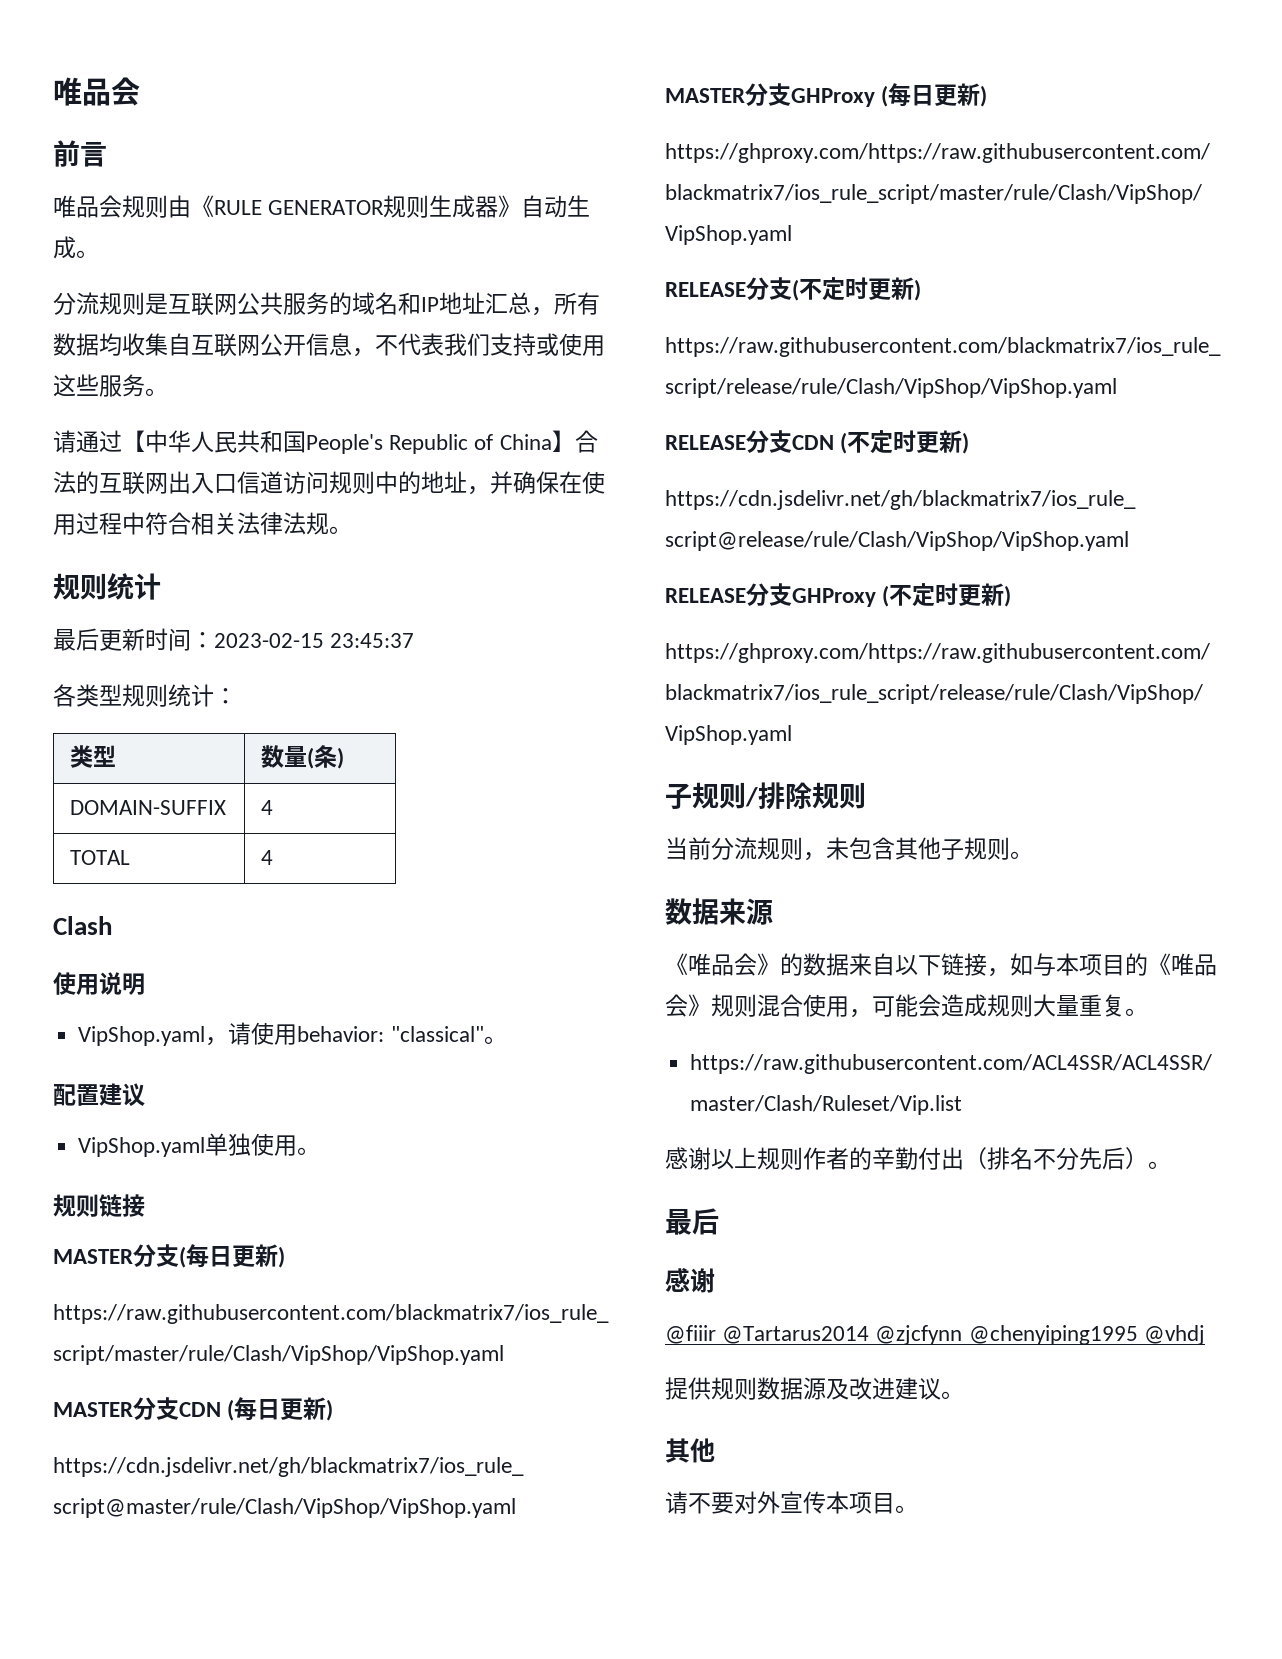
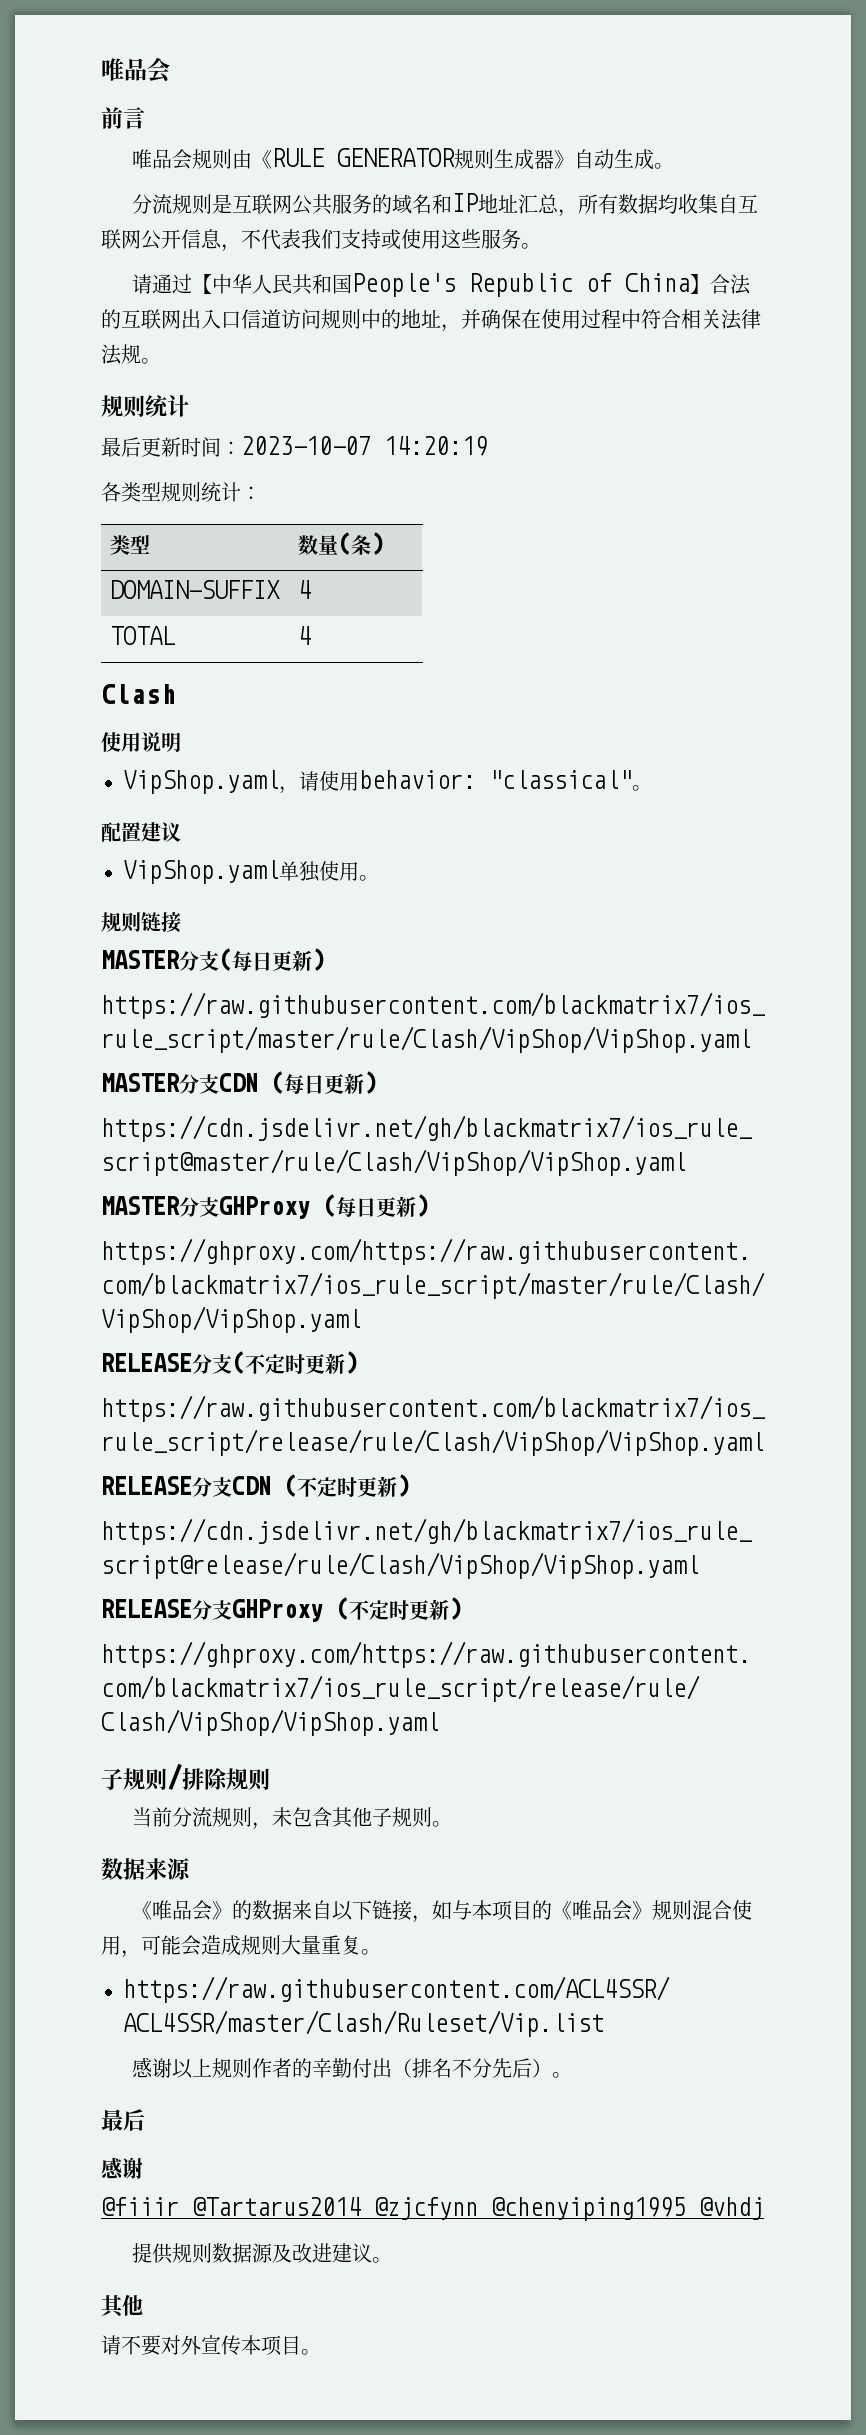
[214,633,415,648] 2023-02-15 23:45:37 -> [241,436,488,456] 2023-10-07 14:20:19

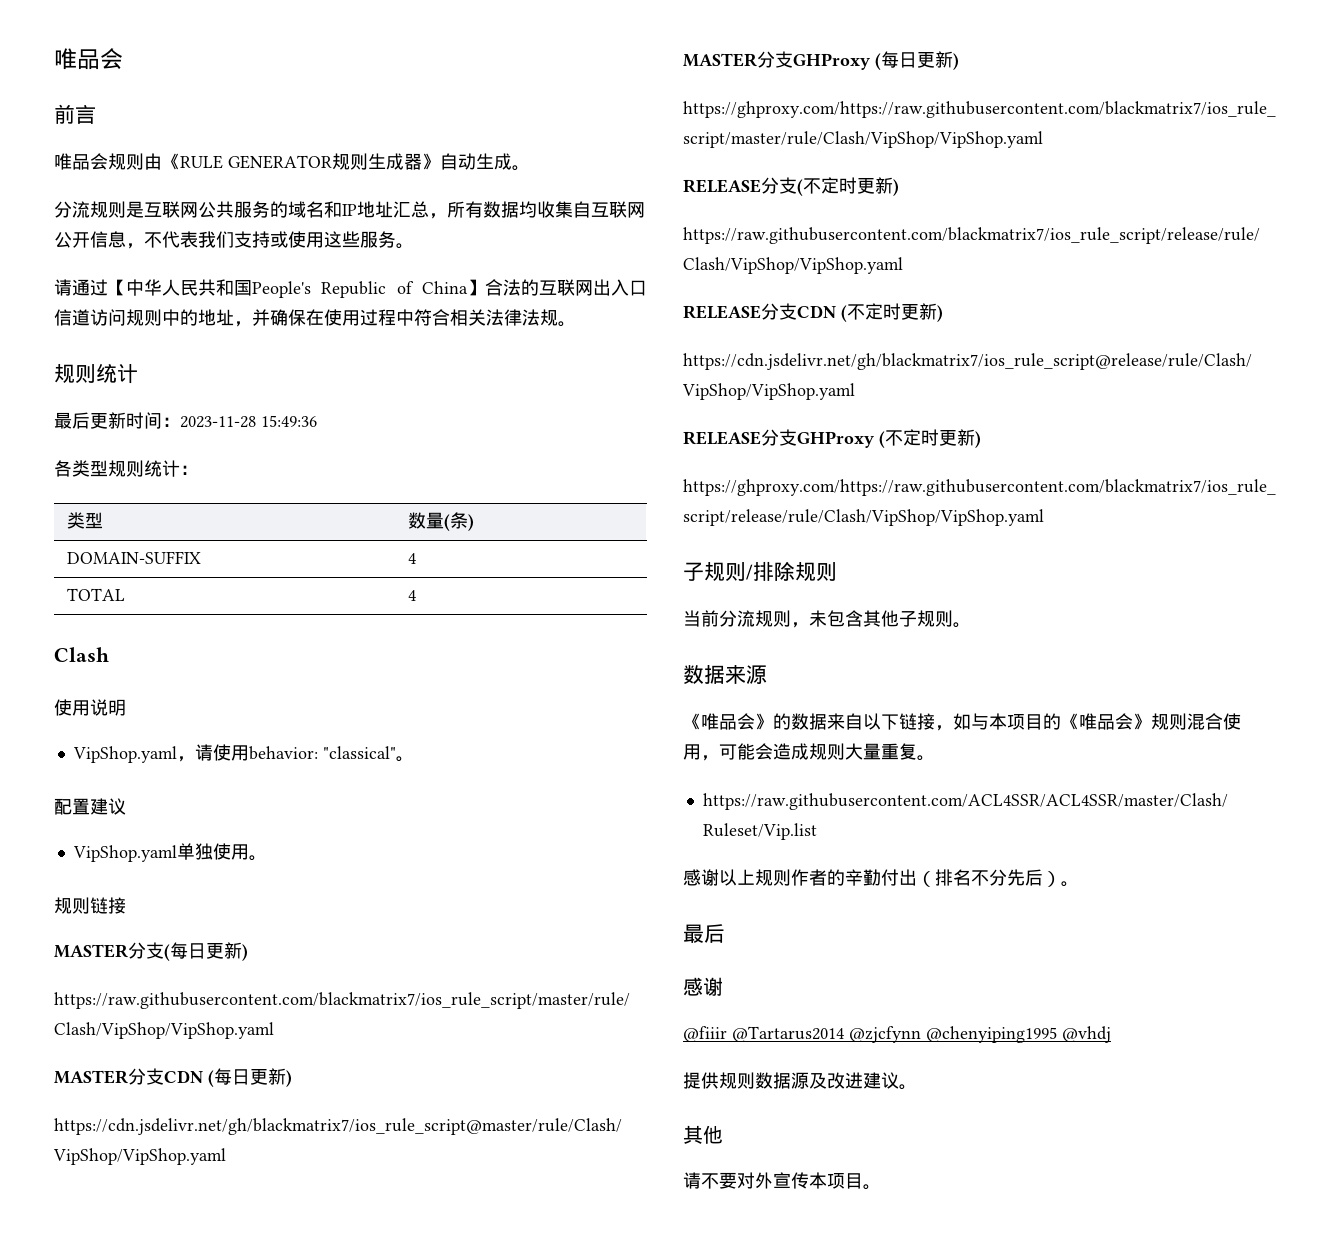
[241,436,488,456] 2023-10-07 14:20:19 -> [180,415,317,428] 2023-11-28 15:49:36

